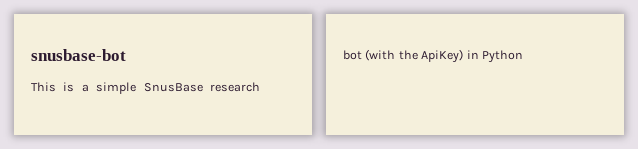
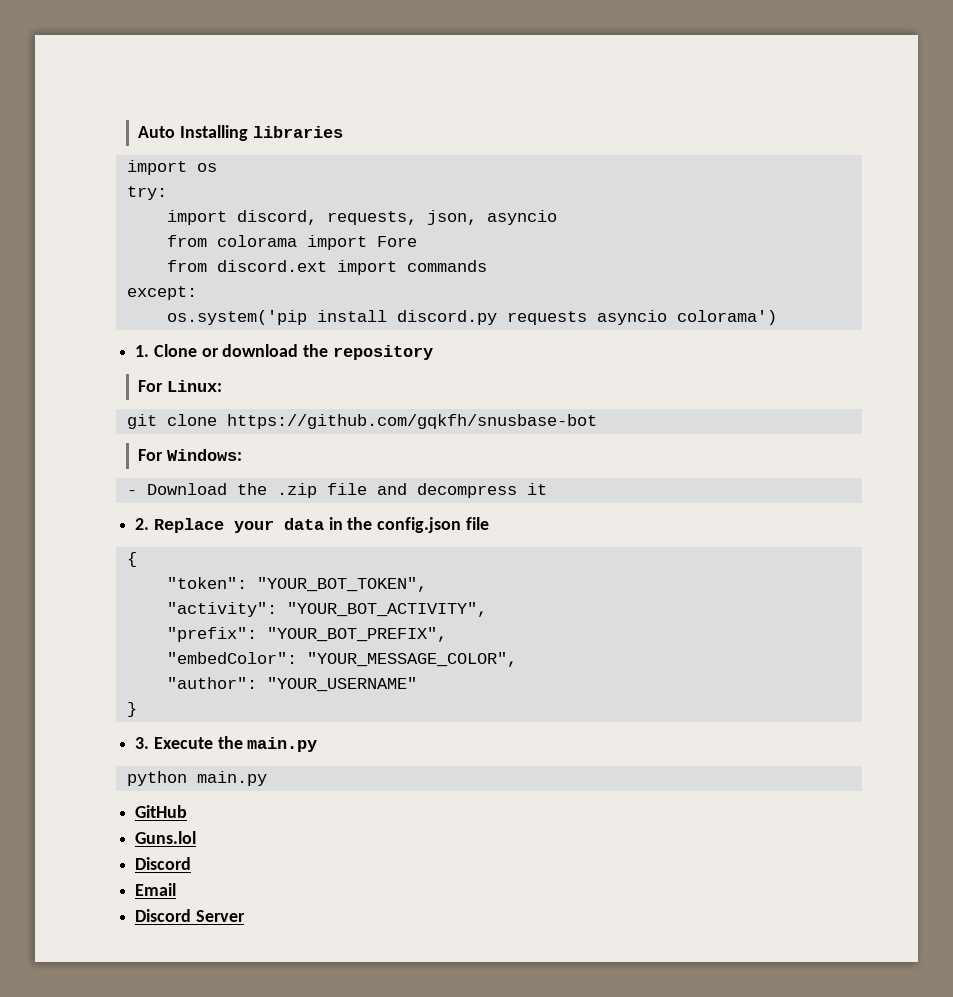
[31,49,126,61] [31,82,260,94] [343,49,523,63] snusbase-bot // This is a simple SnusBase research bot (with the ApiKey) in Python -> [138,125,343,141] [126,160,217,175] [126,186,167,200] [166,210,557,225] [166,235,417,250] [166,260,487,275] [126,286,197,300] [166,310,777,325] [135,344,433,360] [138,380,223,392] [126,414,597,429] [138,449,243,461] [126,483,547,498] [135,517,489,533] [126,552,137,567] [166,577,427,592] [166,602,487,617] [166,627,447,642] [166,652,517,667] [166,677,417,692] [126,702,137,717] [135,736,318,752] [126,771,267,786] [135,805,188,818] [135,831,197,844] [135,857,192,870] [135,883,177,896] [135,909,245,922] Auto Installing libraries // import os // try: // import discord, requests, json, asyncio // from colorama import Fore // from discord.ext import commands // except: // os.system('pip install discord.py requests asyncio colorama') // 1. Clone or download the repository // For Linux: // git clone https://github.com/gqkfh/snusbase-bot // For Windows: // - Download the .zip file and decompress it // 2. Replace your data in the config.json file // { // "token": "YOUR_BOT_TOKEN", // "activity": "YOUR_BOT_ACTIVITY", // "prefix": "YOUR_BOT_PREFIX", // "embedColor": "YOUR_MESSAGE_COLOR", // "author": "YOUR_USERNAME" // } // 3. Execute the main.py // python main.py // GitHub // Guns.lol // Discord // Email // Discord Server

